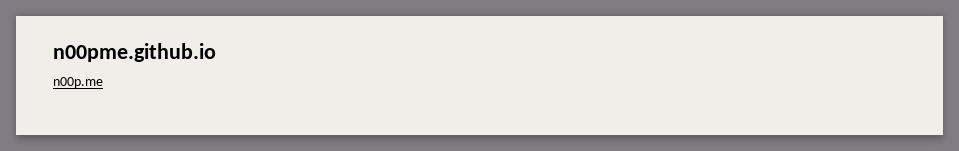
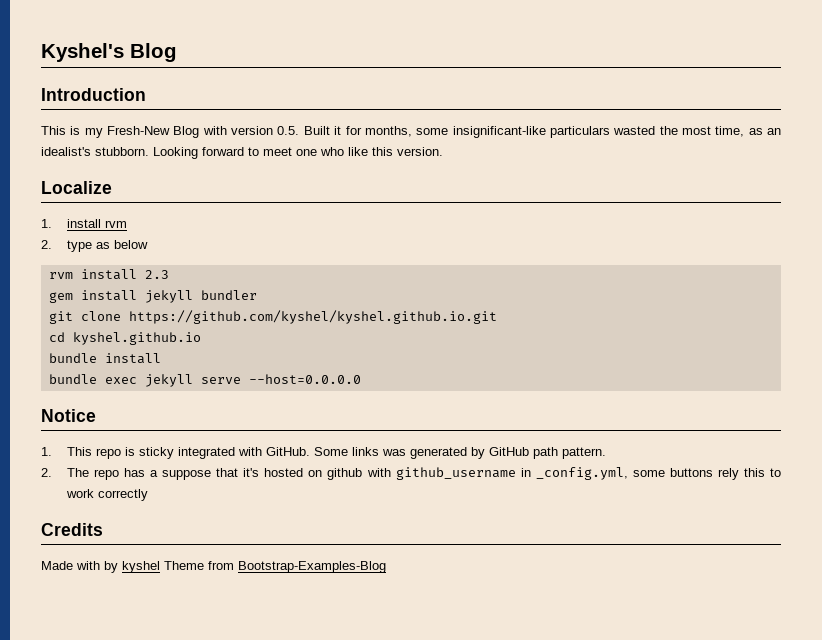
[53,43,216,62] [53,77,103,88] n00pme.github.io // n00p.me -> [41,43,177,62] [41,88,146,101] [41,126,782,138] [41,147,443,159] [41,181,112,194] [41,219,127,228] [41,240,148,252] [48,269,169,280] [48,290,257,303] [48,310,497,324] [48,332,201,345] [48,353,161,364] [48,374,361,387] [41,409,96,422] [41,447,606,459] [41,467,781,480] [65,489,148,501] [41,523,103,536] [41,561,386,573] Kyshel's Blog // Introduction // This is my Fresh-New Blog with version 0.5. Built it for months, some insignificant-like particulars wasted the most time, as an idealist's stubborn. Looking forward to meet one who like this version. // Localize // 1. install rvm // 2. type as below // rvm install 2.3 // gem install jekyll bundler // git clone https://github.com/kyshel/kyshel.github.io.git // cd kyshel.github.io // bundle install // bundle exec jekyll serve --host=0.0.0.0 // Notice // 1. This repo is sticky integrated with GitHub. Some links was generated by GitHub path pattern. // 2. The repo has a suppose that it's hosted on github with github_username in _config.yml, some buttons rely this to work correctly // Credits // Made with by kyshel Theme from Bootstrap-Examples-Blog

